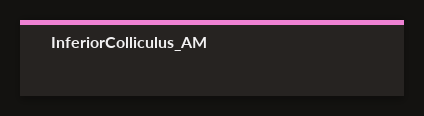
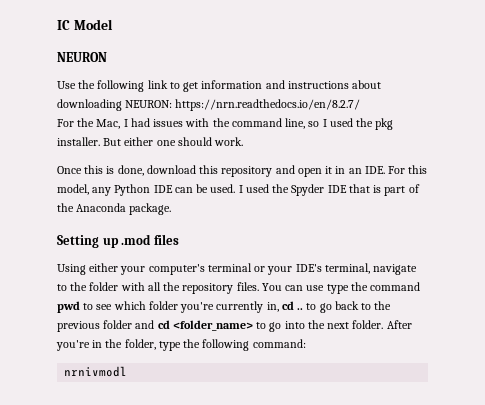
[51,37,207,51] InferiorColliculus_AM -> [57,19,113,30] [57,52,107,62] [57,80,382,92] [57,99,361,111] [57,118,394,130] [57,137,244,146] [57,165,428,177] [57,184,420,196] [57,203,172,215] [57,234,179,248] [57,263,418,275] [57,282,421,294] [57,301,392,313] [57,320,412,332] [56,339,306,351] [64,366,128,377] IC Model // NEURON // Use the following link to get information and instructions about downloading NEURON: https://nrn.readthedocs.io/en/8.2.7/ // For the Mac, I had issues with the command line, so I used the pkg installer. But either one should work. // Once this is done, download this repository and open it in an IDE. For this model, any Python IDE can be used. I used the Spyder IDE that is part of the Anaconda package. // Setting up .mod files // Using either your computer's terminal or your IDE's terminal, navigate to the folder with all the repository files. You can use type the command pwd to see which folder you're currently in, cd .. to go back to the previous folder and cd <folder_name> to go into the next folder. After you're in the folder, type the following command: // nrnivmodl

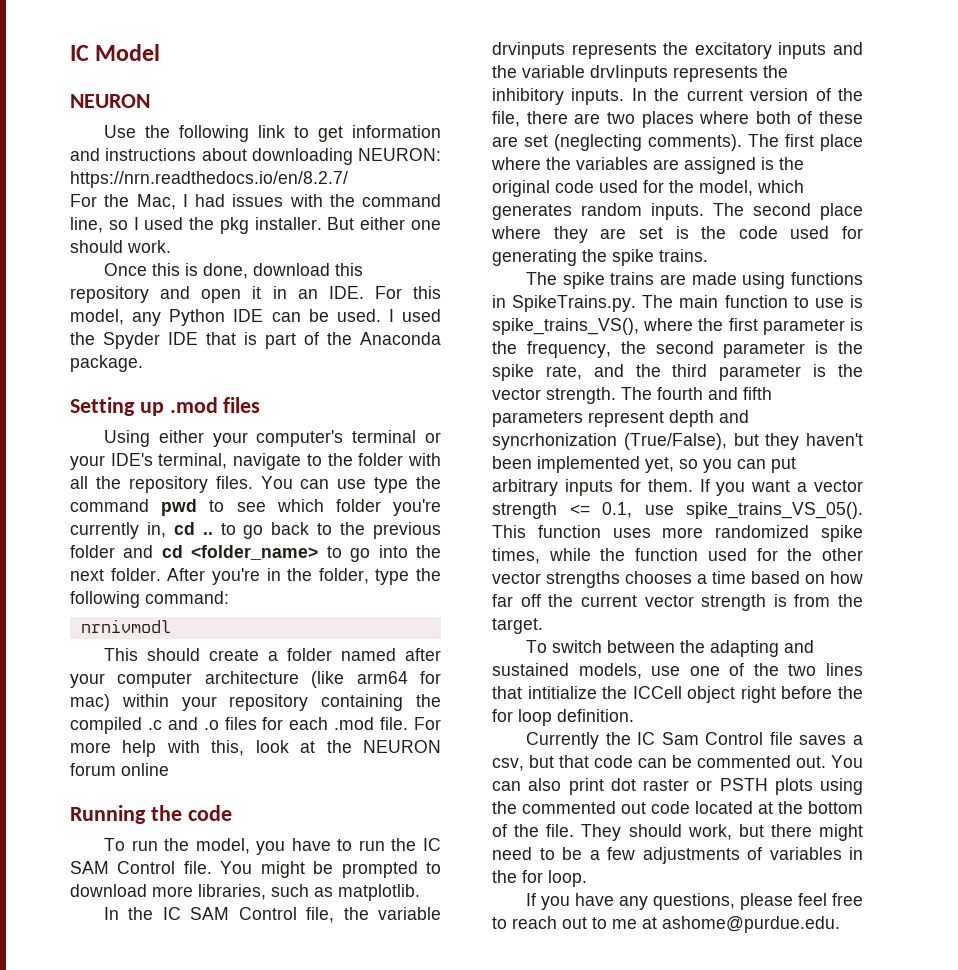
(128, 371) none -> [103,648,442,661] [70,671,441,688] [70,694,442,711] [70,717,442,734] [70,740,441,757] [70,763,169,776] [70,805,232,824] [103,838,442,855] [70,861,441,878] [70,884,420,901] [103,907,441,923] [492,42,863,59] [492,65,788,82] [492,88,863,105] [492,111,863,128] [492,134,863,151] [491,157,804,174] [492,180,804,197] [492,203,863,220] [491,226,863,243] [492,249,708,266] [525,272,863,289] [492,295,863,312] [492,318,863,335] [492,341,863,358] [492,364,863,381] [492,387,772,404] [492,410,749,427] [492,433,863,450] [492,456,796,473] [492,479,863,496] [492,502,863,519] [492,525,863,542] [492,548,863,564] [492,571,863,588] [492,594,863,611] [492,618,543,634] [525,640,814,657] [492,663,863,679] [492,686,863,703] [492,709,634,726] [525,732,863,749] [492,755,863,771] [492,778,863,795] [492,801,863,814] [492,824,863,841] [492,847,863,864] [492,870,587,887] [525,893,863,910] [492,916,840,933] // This should create a folder named after your computer architecture (like arm64 for mac) within your repository containing the compiled .c and .o files for each .mod file. For more help with this, look at the NEURON forum online // Running the code // To run the model, you have to run the IC SAM Control file. You might be prompted to download more libraries, such as matplotlib. // In the IC SAM Control file, the variable drvinputs represents the excitatory inputs and the variable drvIinputs represents the inhibitory inputs. In the current version of the file, there are two places where both of these are set (neglecting comments). The first place where the variables are assigned is the original code used for the model, which generates random inputs. The second place where they are set is the code used for generating the spike trains. // The spike trains are made using functions in SpikeTrains.py. The main function to use is spike_trains_VS(), where the first parameter is the frequency, the second parameter is the spike rate, and the third parameter is the vector strength. The fourth and fifth parameters represent depth and syncrhonization (True/False), but they haven't been implemented yet, so you can put arbitrary inputs for them. If you want a vector strength <= 0.1, use spike_trains_VS_05(). This function uses more randomized spike times, while the function used for the other vector strengths chooses a time based on how far off the current vector strength is from the target. // To switch between the adapting and sustained models, use one of the two lines that intitialize the ICCell object right before the for loop definition. // Currently the IC Sam Control file saves a csv, but that code can be commented out. You can also print dot raster or PSTH plots using the commented out code located at the bottom of the file. They should work, but there might need to be a few adjustments of variables in the for loop. // If you have any questions, please feel free to reach out to me at ashome@purdue.edu.

